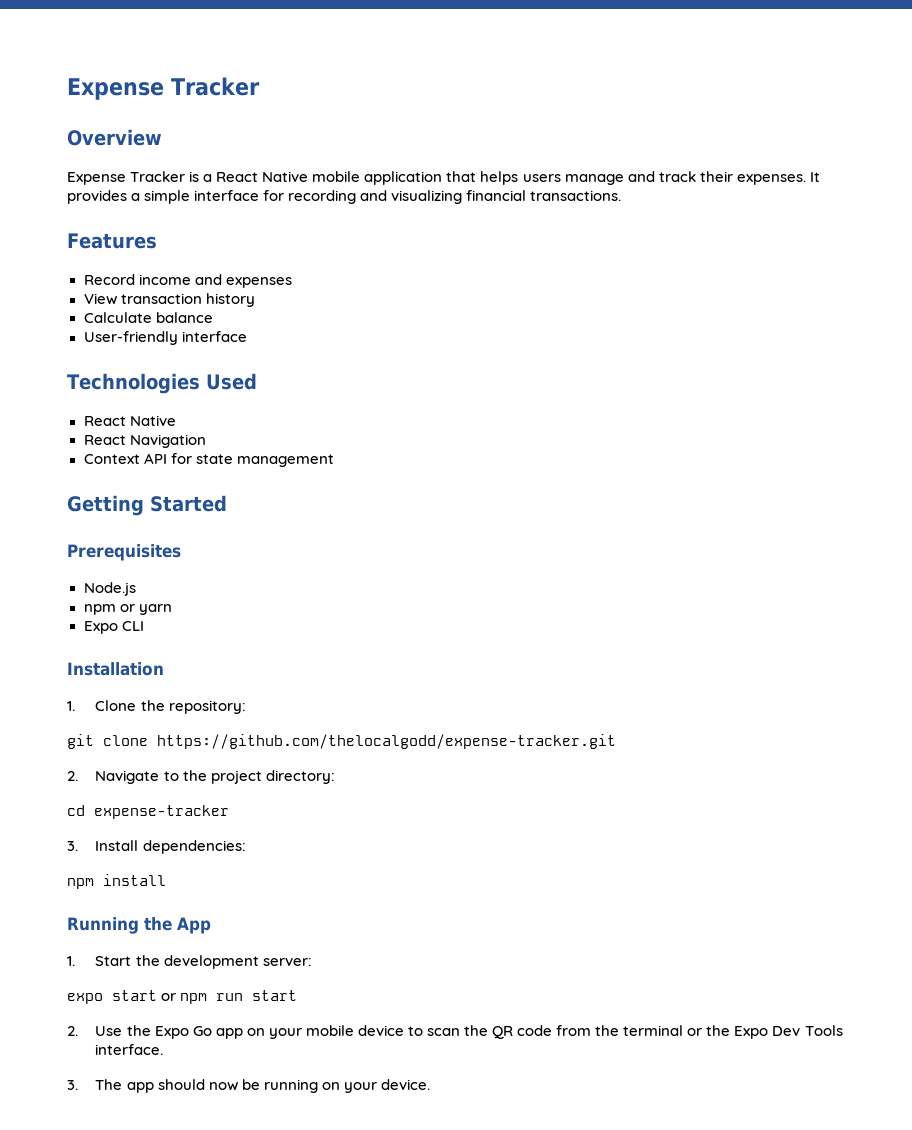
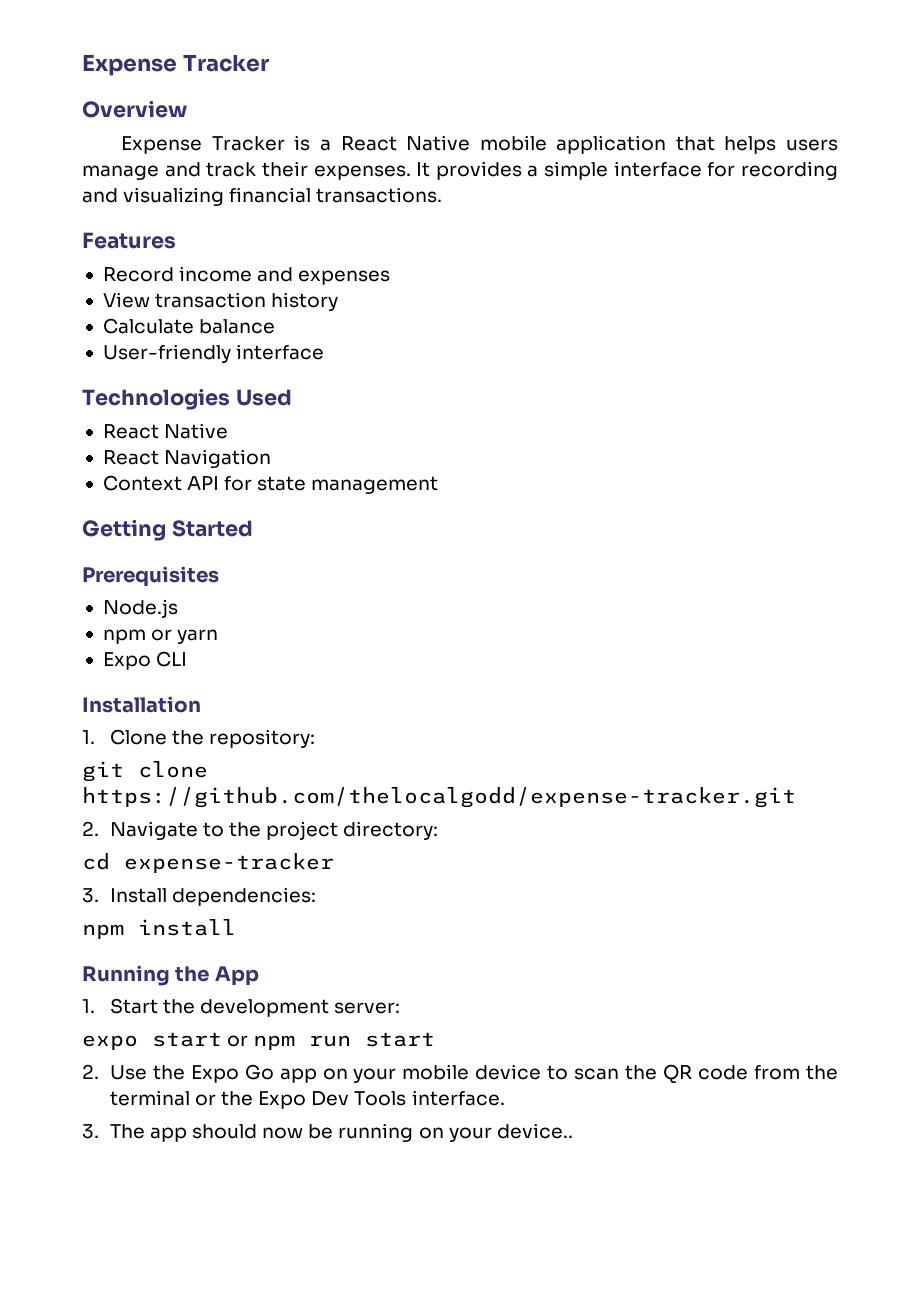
[380,1079,430,1090] device. -> [496,1123,573,1139] device..

